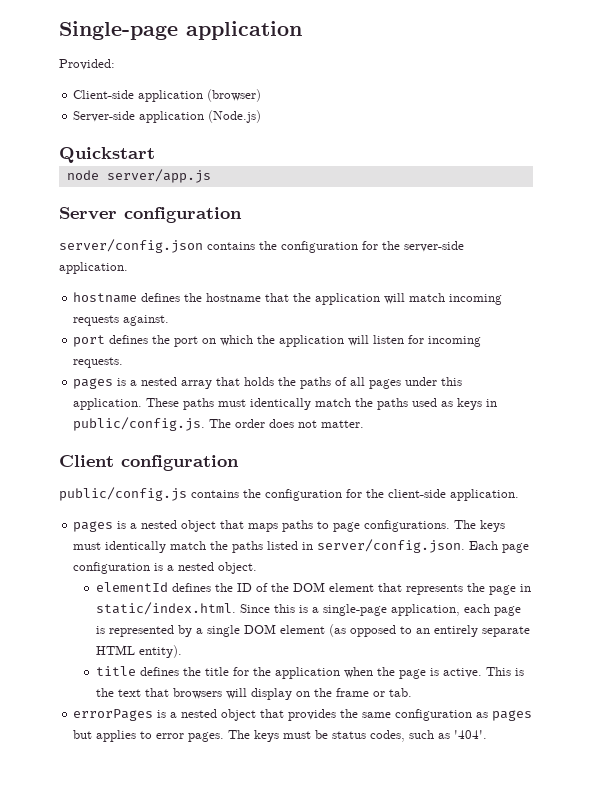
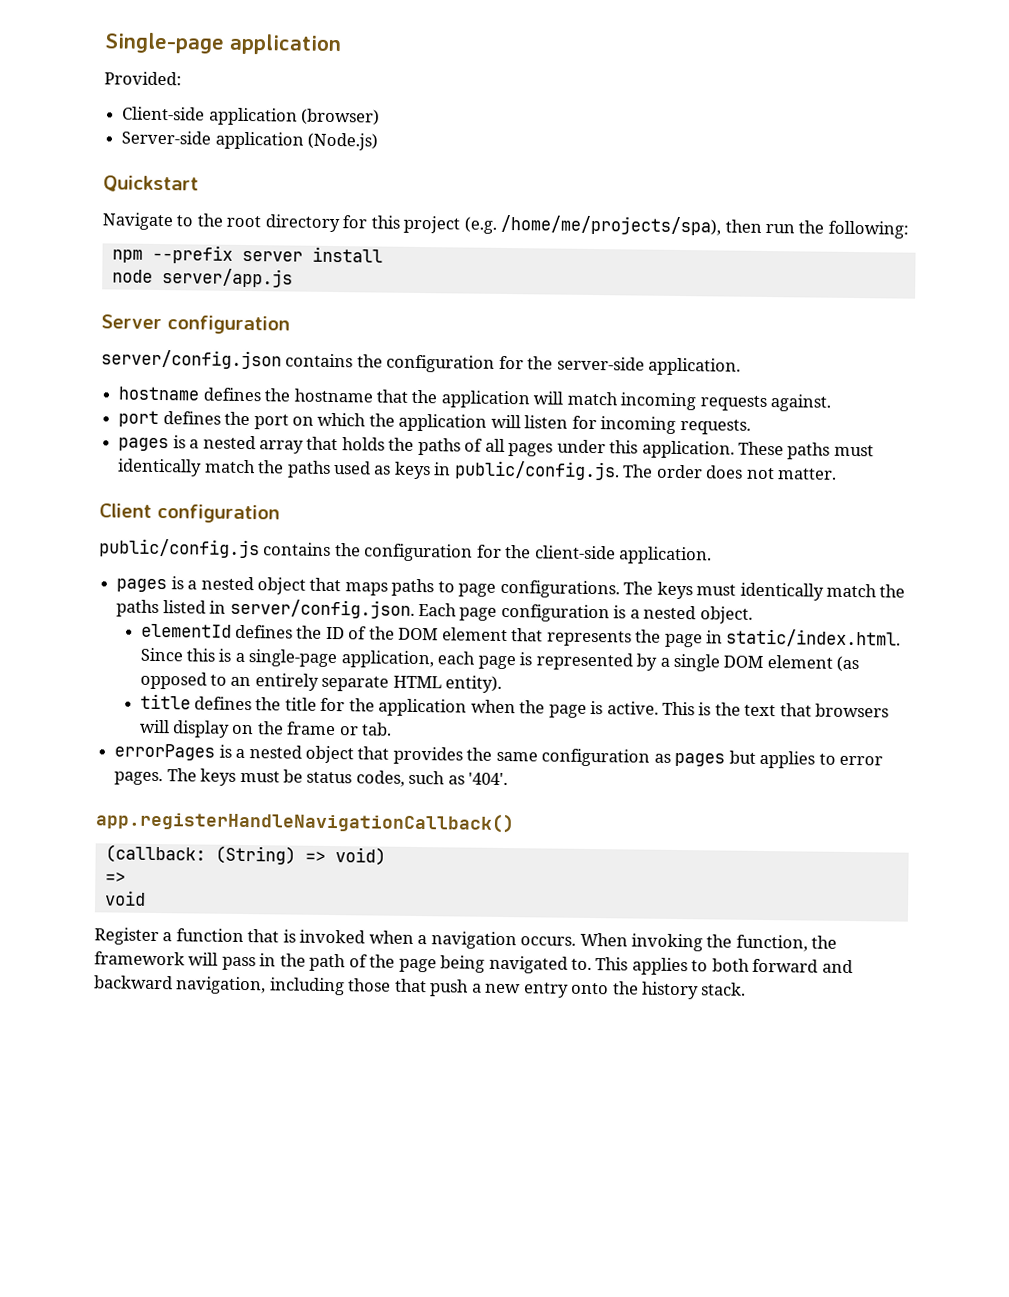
(155, 155) none -> [102,212,909,239] [111,244,383,264] // Navigate to the root directory for this project (e.g. /home/me/projects/spa), then run the following: // npm --prefix server install
(488, 734) none -> [95,809,515,834] [104,844,386,866] [104,871,126,883] [104,890,146,906] [94,927,838,952] [94,951,853,976] [94,975,747,1000] // app.registerHandleNavigationCallback() // (callback: (String) => void) // => // void // Register a function that is invoked when a navigation occurs. When invoking the function, the framework will pass in the path of the page being navigated to. This applies to both forward and backward navigation, including those that push a new entry onto the history stack.

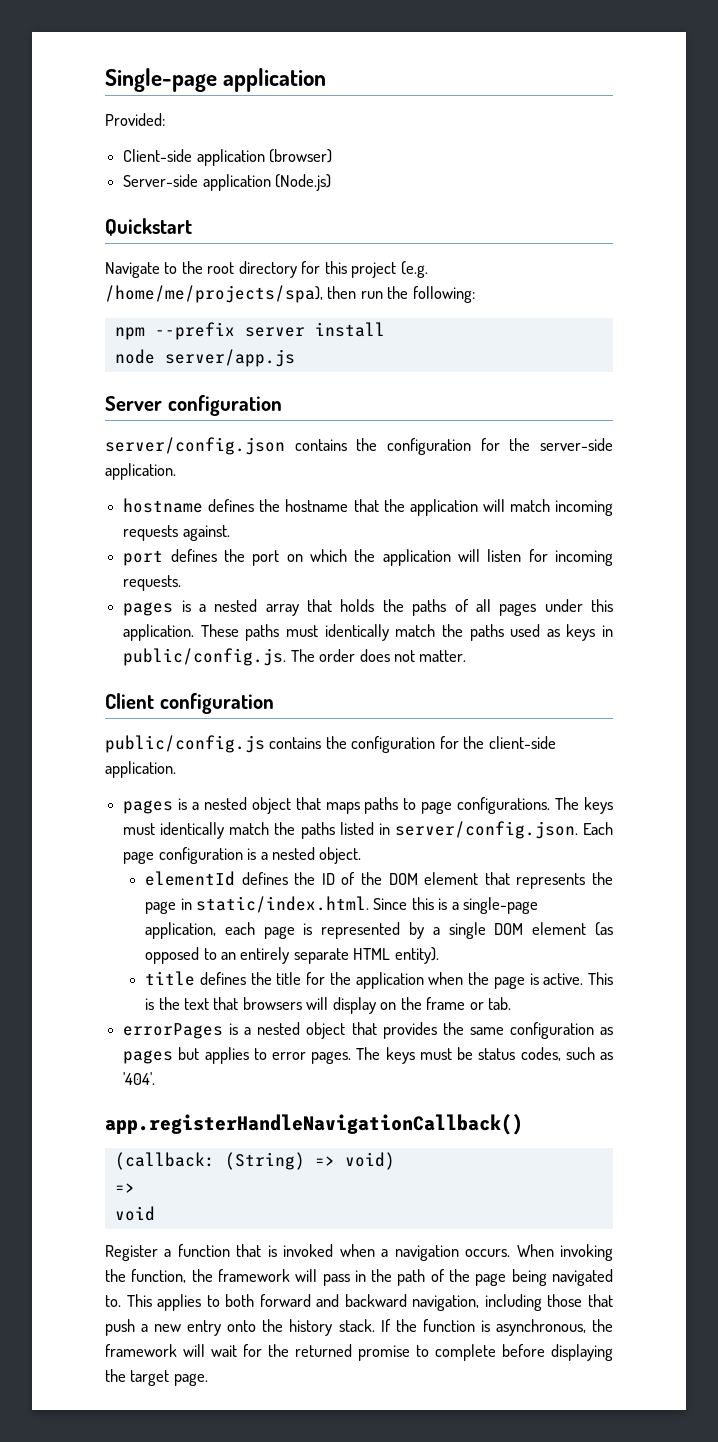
(747, 989) none -> [380,1319,614,1336] [105,1344,613,1361] [105,1369,208,1386] If the function is asynchronous, the framework will wait for the returned promise to complete before displaying the target page.

